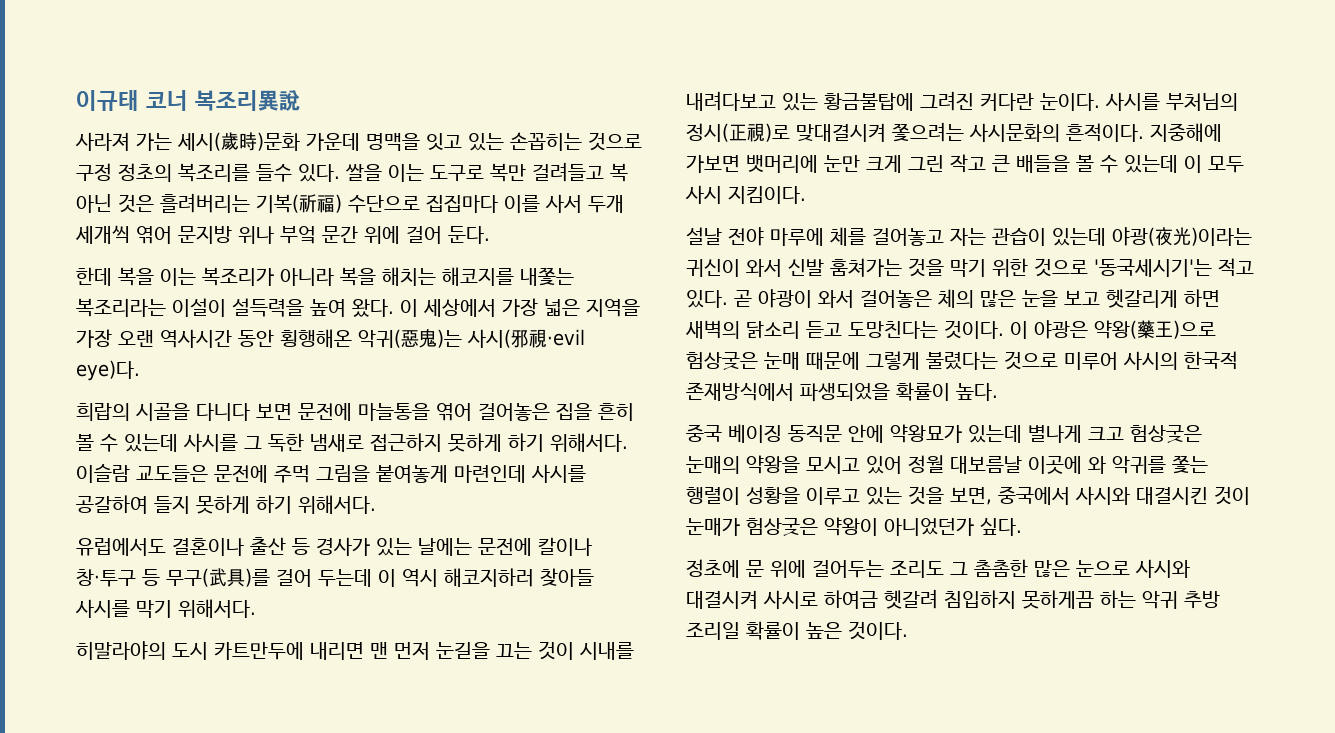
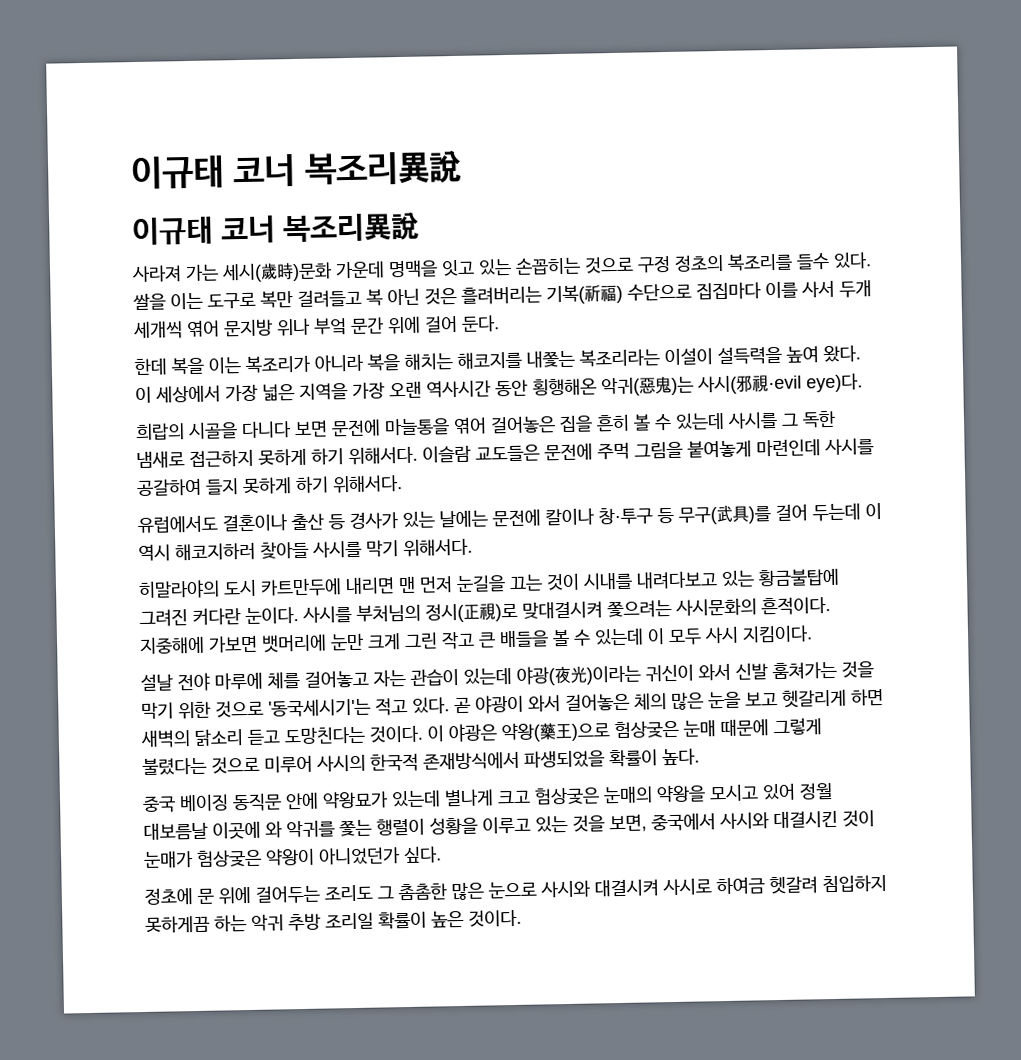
[76,90,300,111] 이규태 코너 복조리異說 -> [130,149,462,190] [132,211,420,246] 이규태 코너 복조리異說 // 이규태 코너 복조리異說

